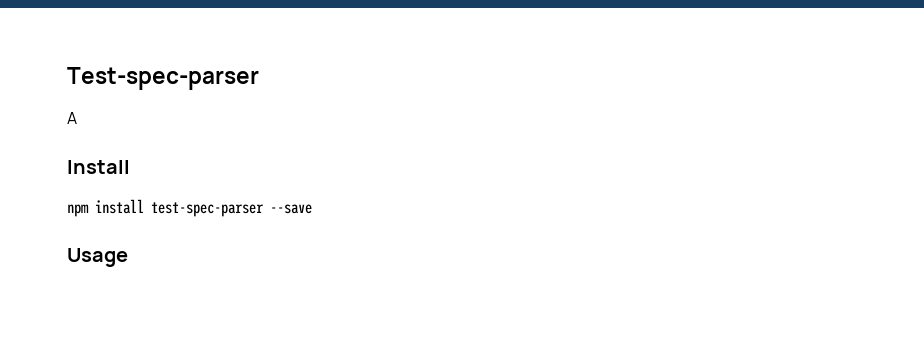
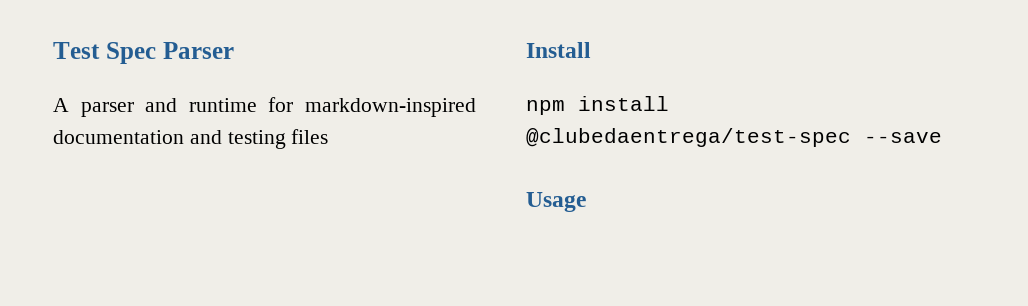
[67,67,259,90] [67,112,77,124] Test-spec-parser // A -> [53,42,234,64] [53,97,476,117] [53,129,329,149] Test Spec Parser // A parser and runtime for markdown-inspired documentation and testing files
[151,202,264,217] test-spec-parser -> [526,128,851,147] @clubedaentrega/test-spec

